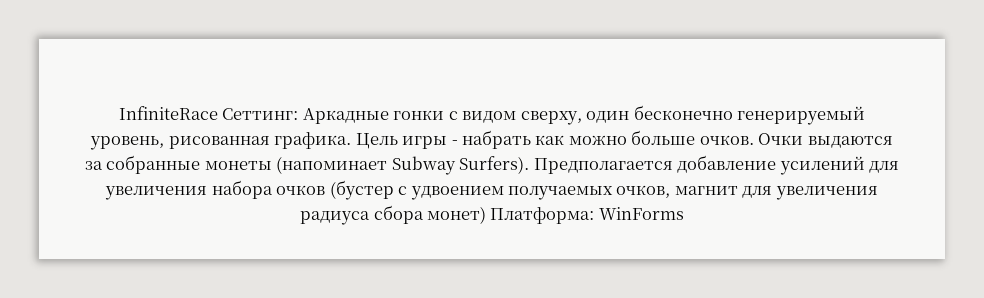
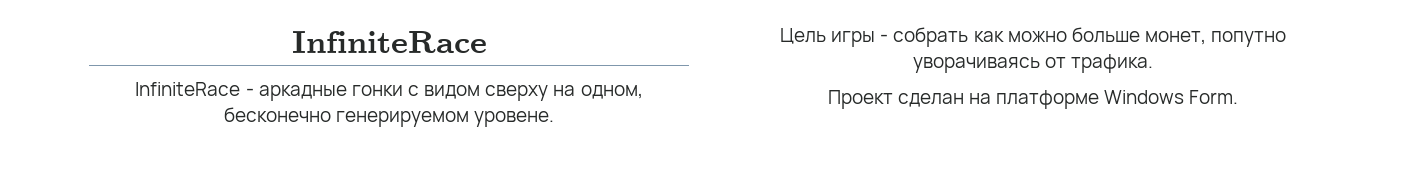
[118,105,866,125] [90,132,352,150] InfiniteRace Сеттинг: Аркадные гонки с видом сверху, один бесконечно генерируемый уровень, рисованная графика. -> [291,31,487,53] [135,82,643,101] [223,107,555,127] InfiniteRace // InfiniteRace - аркадные гонки с видом сверху на одном, бесконечно генерируемом уровене. //
[461,130,531,149] набрать -> [893,27,969,47] собрать
[699,133,893,148] [84,155,900,175] [105,180,878,200] [300,205,684,225] очков. Очки выдаются за собранные монеты (напоминает Subway Surfers). Предполагается добавление усилений для увеличения набора очков (бустер с удвоением получаемых очков, магнит для увеличения радиуса сбора монет) Платформа: WinForms -> [1144,31,1287,47] [912,54,1154,73] [827,90,1239,109] монет, попутно уворачиваясь от трафика. // Проект сделан на платформе Windows Form.

